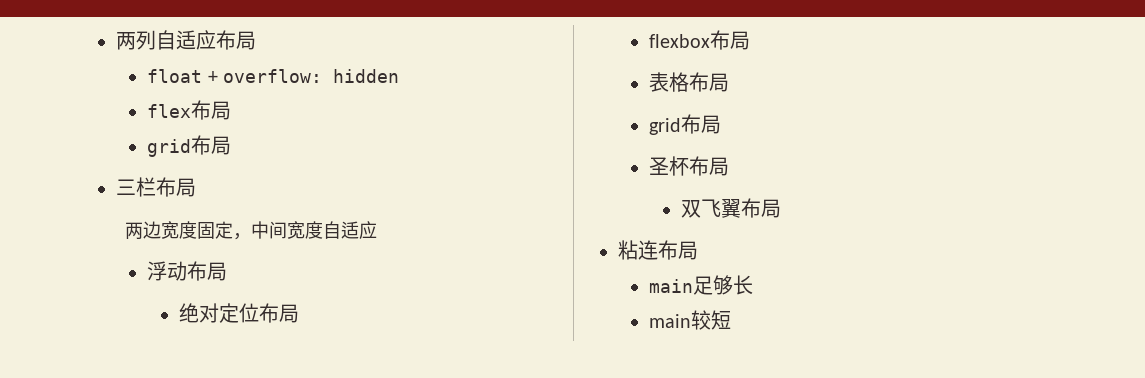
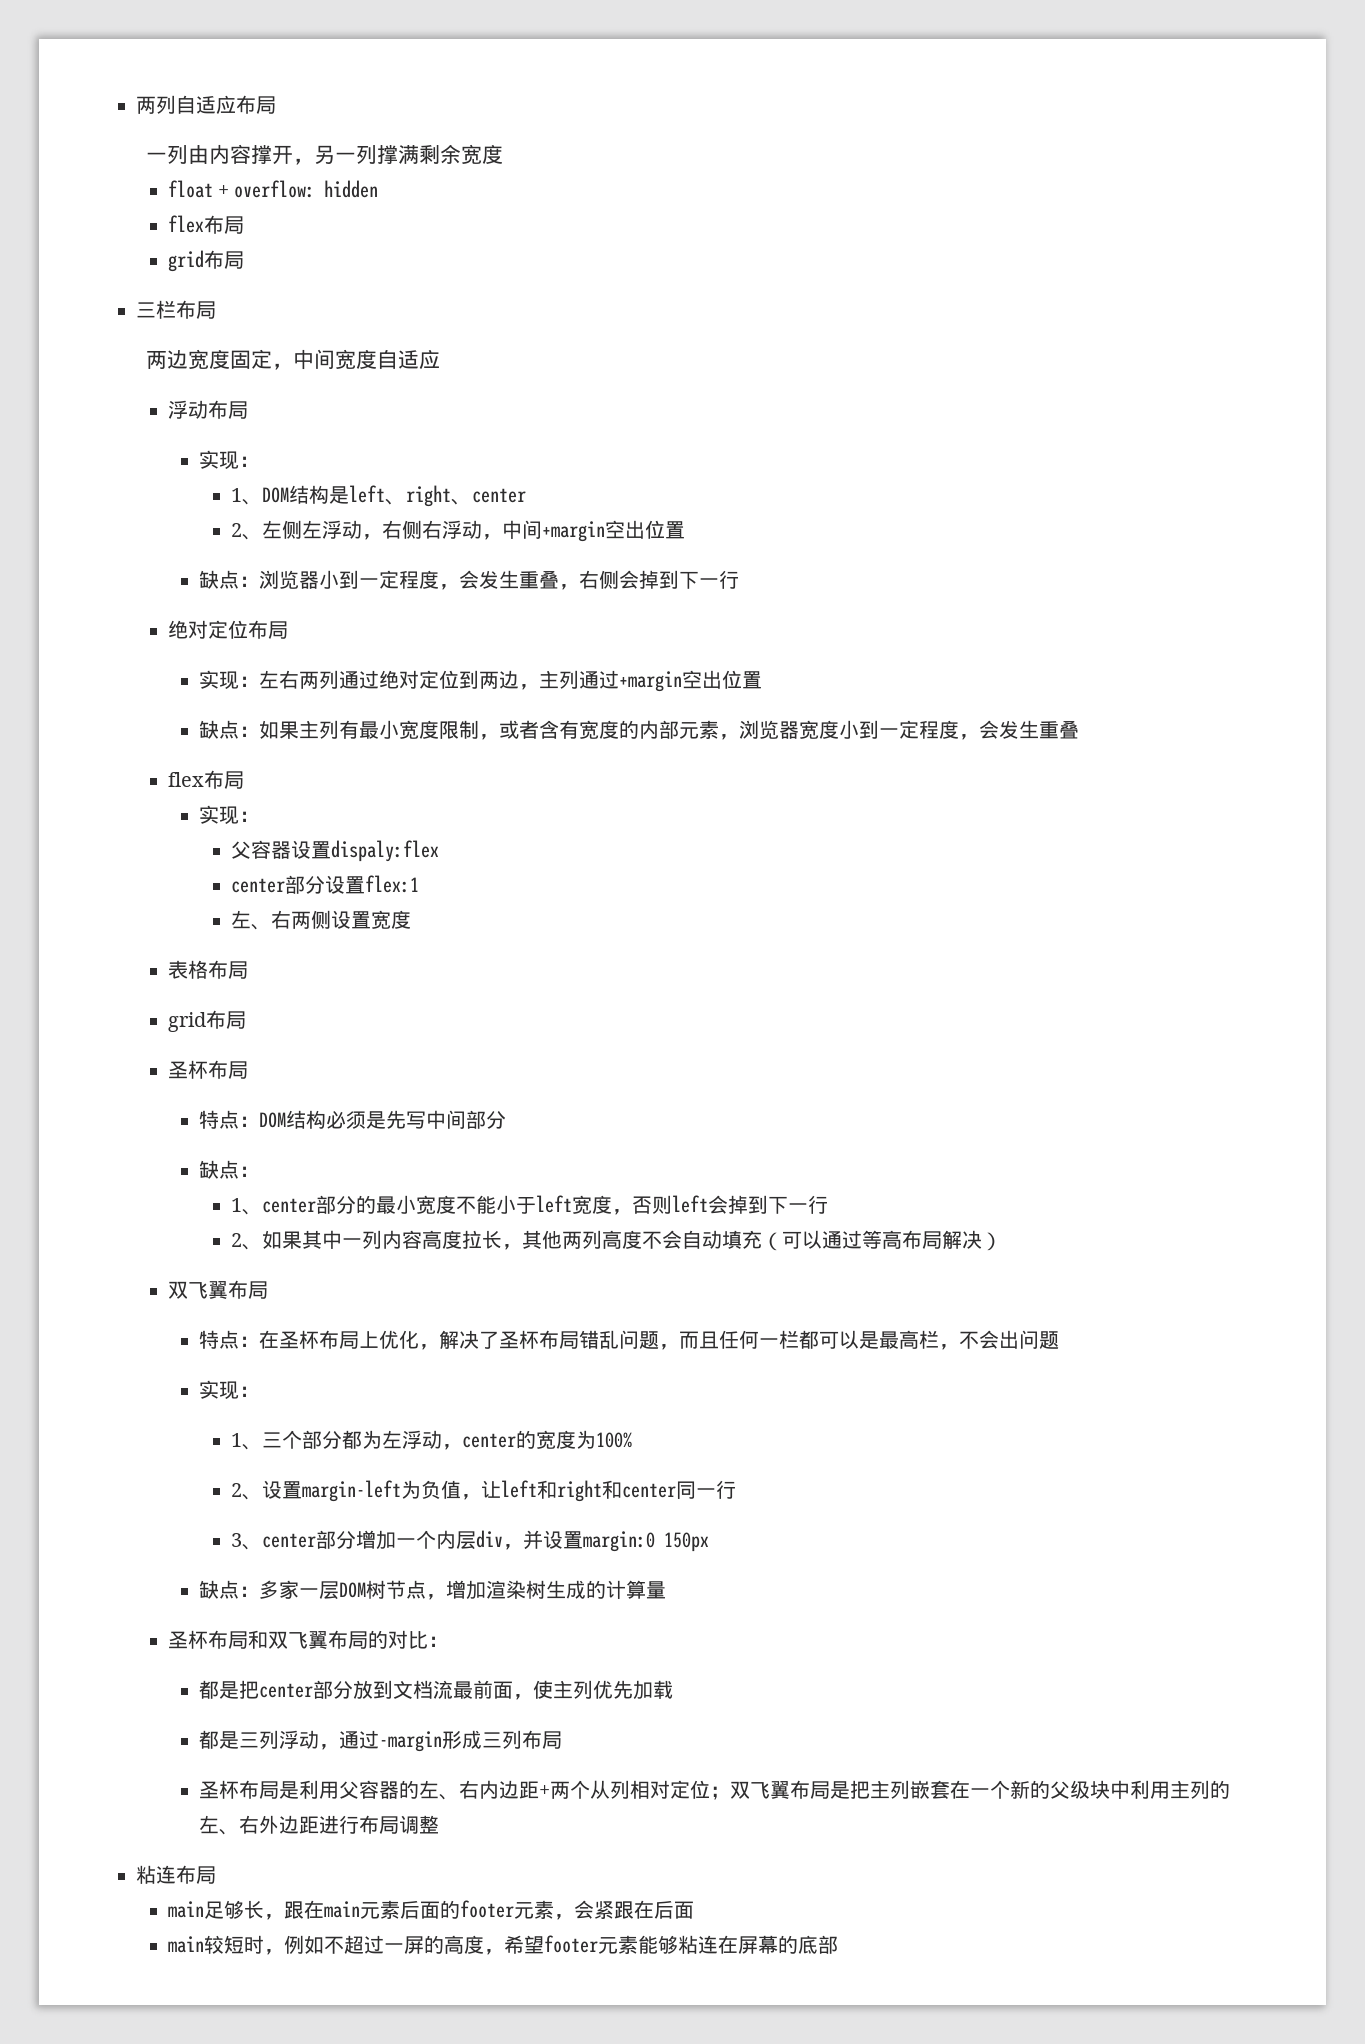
(256, 40) none -> [145,144,503,165] // 一列由内容撑开，另一列撑满剩余宽度
[178,303,299,323] [649,30,751,50] 绝对定位布局 // flexbox布局 -> [199,450,260,470] [231,485,527,507] [231,520,686,542] [199,570,740,590] [167,620,288,639] [199,670,763,692] [199,720,1080,740] [167,770,244,789] [199,805,260,825] [231,840,440,862] [231,875,420,894] [231,910,412,930] 实现： // 1、DOM结构是left、right、center // 2、左侧左浮动，右侧右浮动，中间+margin空出位置 // 缺点：浏览器小到一定程度，会发生重叠，右侧会掉到下一行 // 绝对定位布局 // 实现：左右两列通过绝对定位到两边，主列通过+margin空出位置 // 缺点：如果主列有最小宽度限制，或者含有宽度的内部元素，浏览器宽度小到一定程度，会发生重叠 // flex布局 // 实现： // 父容器设置dispaly:flex // center部分设置flex:1 // 左、右两侧设置宽度
[680,198,781,218] 双飞翼布局 -> [199,1110,507,1129] [199,1160,260,1179] [231,1195,829,1215] [231,1230,1003,1251] [167,1280,268,1299] [199,1330,1060,1350] [199,1380,260,1400] [231,1430,633,1450] [231,1480,737,1502] [231,1530,710,1552] [199,1580,667,1600] [167,1630,448,1649] [199,1680,674,1700] [199,1730,563,1752] [199,1780,1231,1800] [199,1815,440,1835] 特点：DOM结构必须是先写中间部分 // 缺点： // 1、center部分的最小宽度不能小于left宽度，否则left会掉到下一行 // 2、如果其中一列内容高度拉长，其他两列高度不会自动填充（可以通过等高布局解决） // 双飞翼布局 // 特点：在圣杯布局上优化，解决了圣杯布局错乱问题，而且任何一栏都可以是最高栏，不会出问题 // 实现： // 1、三个部分都为左浮动，center的宽度为100% // 2、设置margin-left为负值，让left和right和center同一行 // 3、center部分增加一个内层div，并设置margin:0 150px // 缺点：多家一层DOM树节点，增加渲染树生成的计算量 // 圣杯布局和双飞翼布局的对比： // 都是把center部分放到文档流最前面，使主列优先加载 // 都是三列浮动，通过-margin形成三列布局 // 圣杯布局是利用父容器的左、右内边距+两个从列相对定位；双飞翼布局是把主列嵌套在一个新的父级块中利用主列的左、右外边距进行布局调整
[649,310,732,330] // main较短 -> [263,1900,694,1920] [167,1935,838,1955] ，跟在main元素后面的footer元素，会紧跟在后面 // main较短时，例如不超过一屏的高度，希望footer元素能够粘连在屏幕的底部

